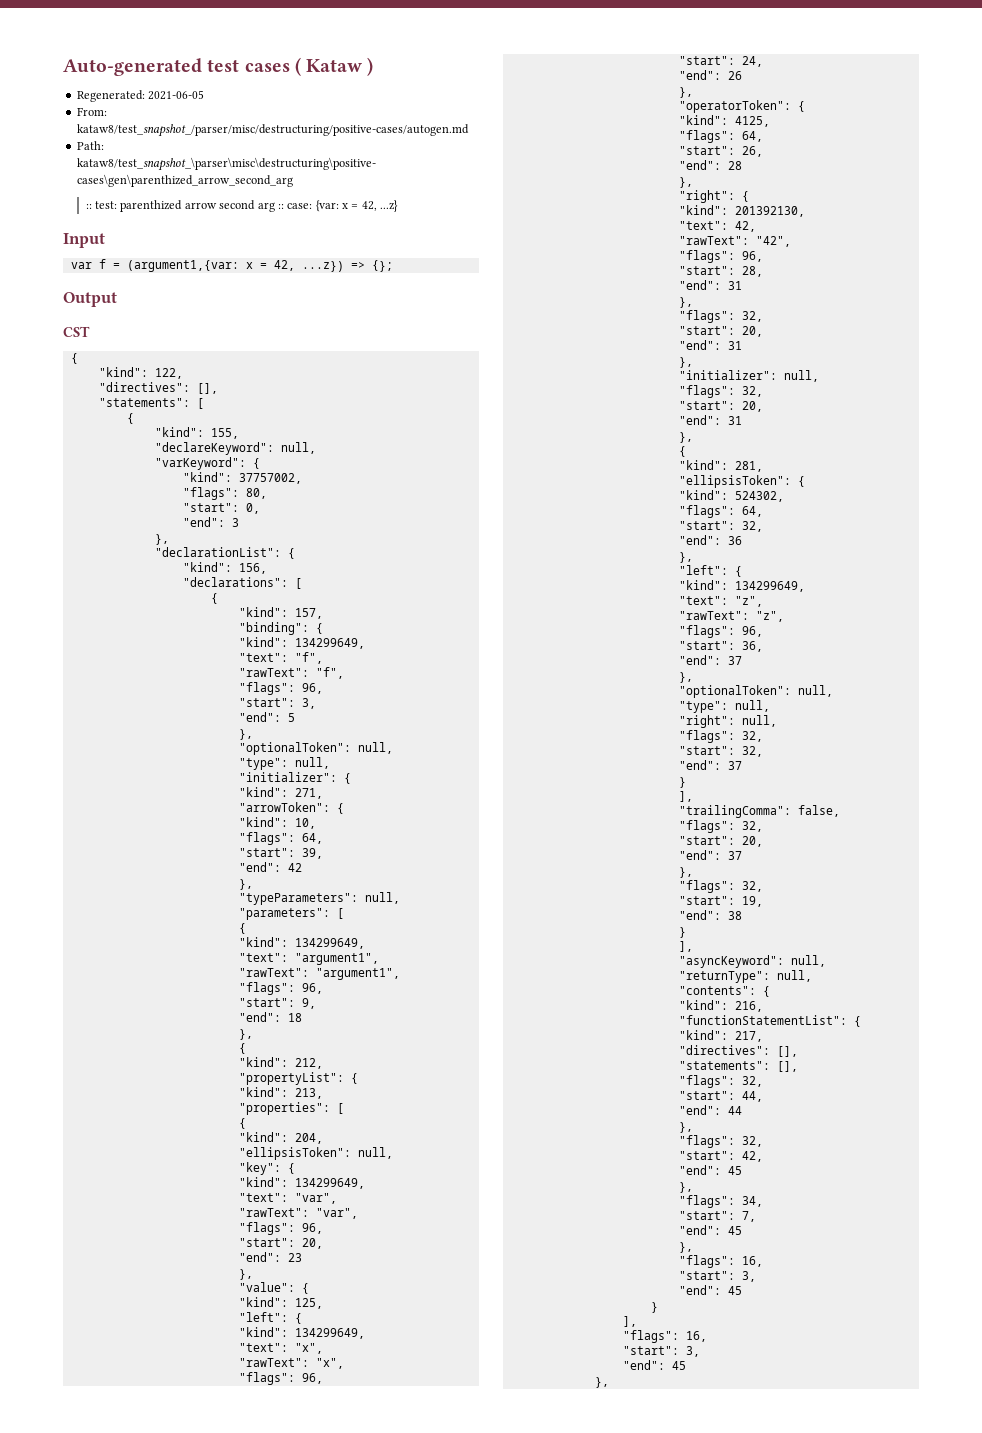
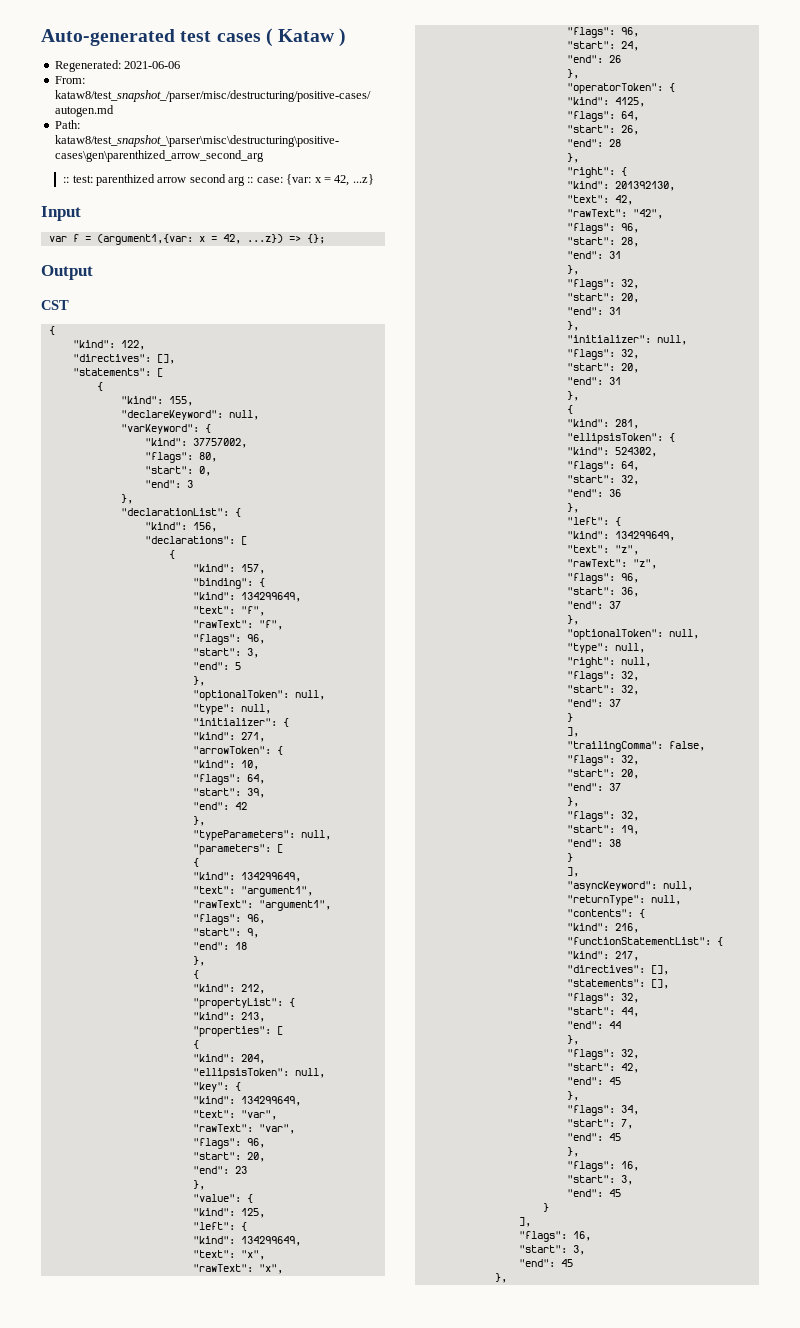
[148,90,205,100] 2021-06-05 -> [124,61,181,69] 2021-06-06

